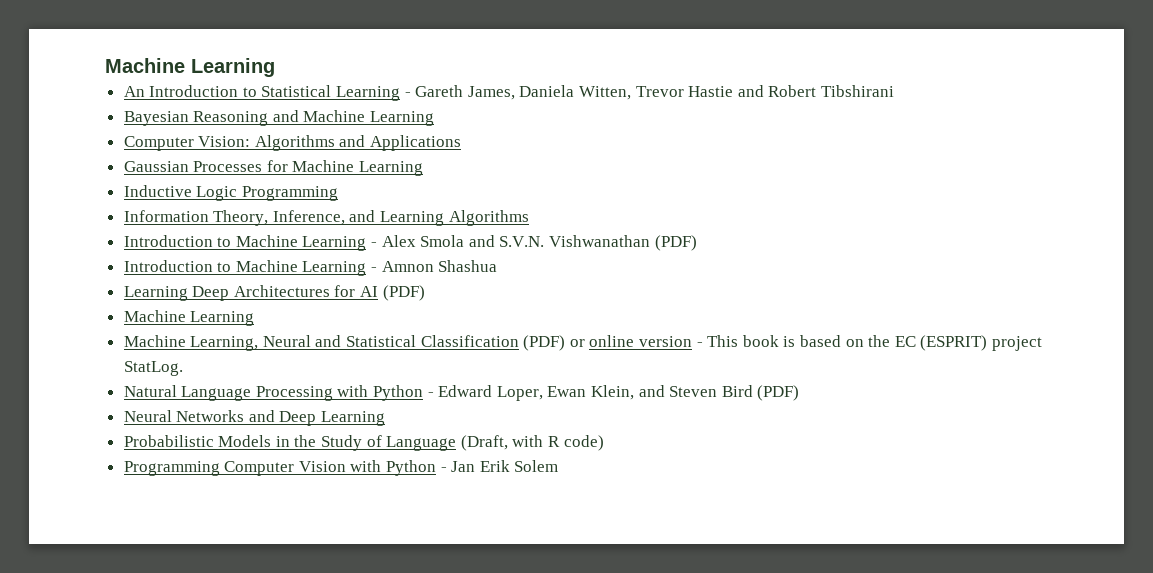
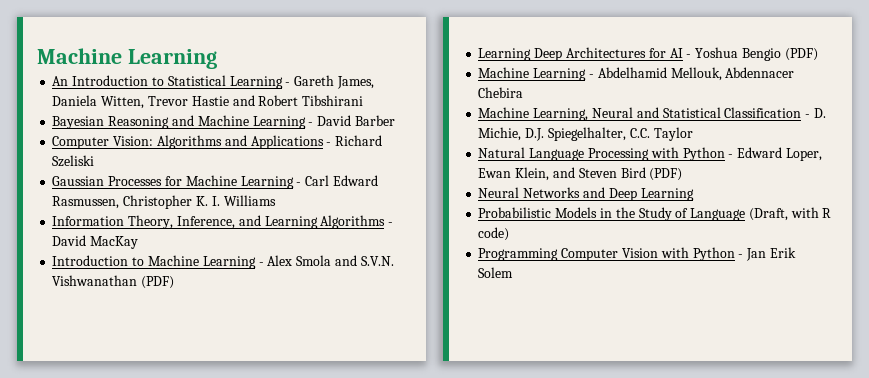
(435, 118) none -> [308,115,395,126] - David Barber
(462, 143) none -> [326,135,383,146] [52,155,95,167] - Richard Szeliski
[123,185,338,201] // Inductive Logic Programming -> [296,175,378,186] [52,195,276,209] - Carl Edward Rasmussen, Christopher K. I. Williams
(529, 218) none -> [388,222,394,226] [52,235,139,249] - David MacKay
[123,260,498,276] // Introduction to Machine Learning - Amnon Shashua -> (175, 282) none
(379, 291) none -> [686,47,781,61] - Yoshua Bengio
(255, 318) none -> [588,67,795,81] [478,87,524,98] - Abdelhamid Mellouk, Abdennacer Chebira
[523,335,1042,351] [123,361,183,376] (PDF) or online version - This book is based on the EC (ESPRIT) project StatLog. -> [805,108,826,118] [478,127,693,141] - D. Michie, D.J. Spiegelhalter, C.C. Taylor

